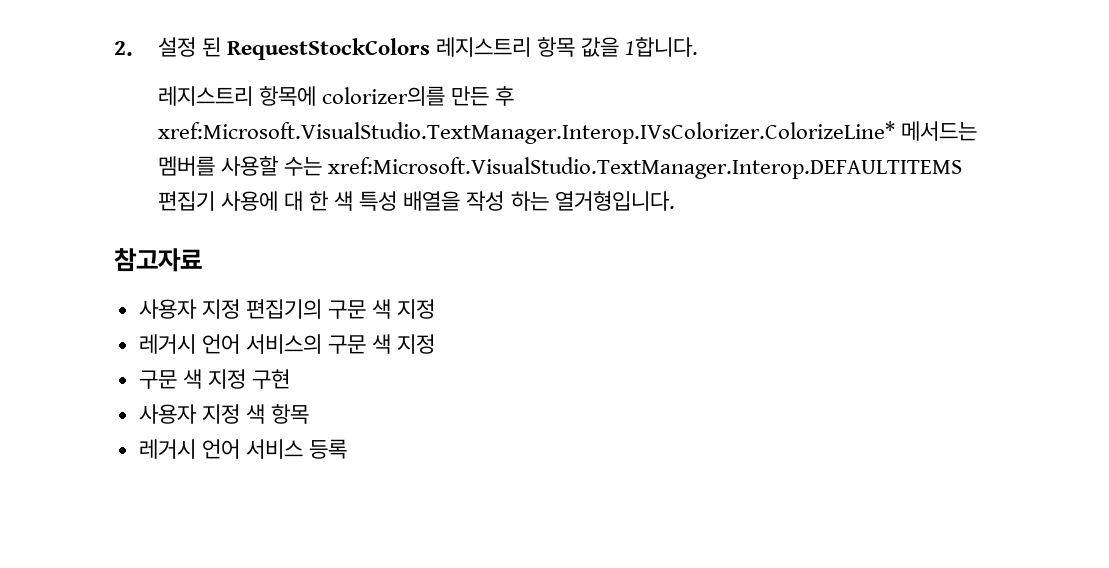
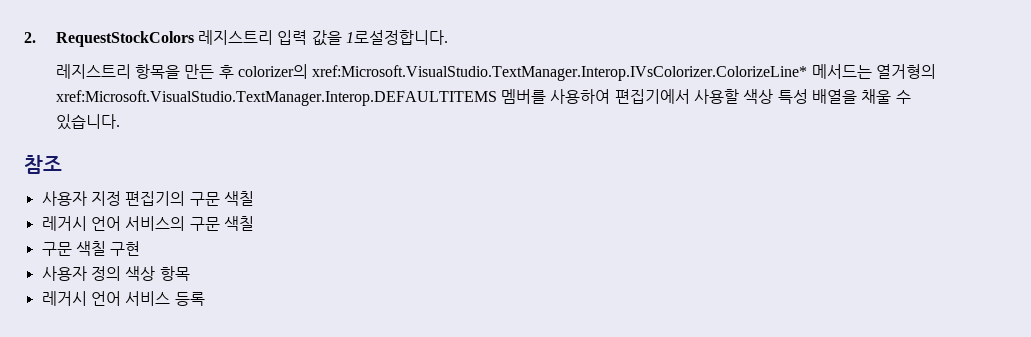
[157,37,699,60] [157,86,446,106] 설정 된 RequestStockColors 레지스트리 항목 값을 1합니다. // 레지스트리 항목에 colorizer의를 -> [55,30,448,47] [55,64,180,79] RequestStockColors 레지스트리 입력 값을 1로설정합니다. // 레지스트리 항목을
(515, 96) none -> [237,64,308,79] colorizer의
[157,156,963,179] [157,191,675,211] [114,248,202,272] 멤버를 사용할 수는 xref:Microsoft.VisualStudio.TextManager.Interop.DEFAULTITEMS 편집기 사용에 대 한 색 특성 배열을 작성 하는 열거형입니다. // 참고자료 -> [875,64,936,79] [55,89,911,106] [55,114,120,130] [24,155,62,174] 열거형의 xref:Microsoft.VisualStudio.TextManager.Interop.DEFAULTITEMS 멤버를 사용하여 편집기에서 사용할 색상 특성 배열을 채울 수 있습니다. // 참조
[372,299,436,319] 색 지정 -> [223,191,254,206] 색칠
[372,334,436,354] [138,369,246,389] 색 지정 // 구문 색 지정 -> [223,216,254,231] [41,241,106,256] 색칠 // 구문 색칠
[201,404,265,424] 지정 색 -> [90,266,156,281] 정의 색상

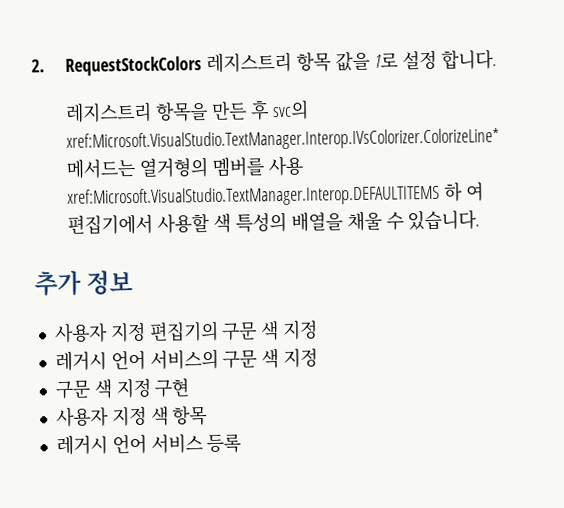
[277,30,448,46] 입력 값을 1로설정합니다. -> [296,49,497,72] 항목 값을 1로 설정 합니다.
[237,64,308,79] colorizer의 -> [271,99,309,121] svc의
[55,89,808,106] xref:Microsoft.VisualStudio.TextManager.Interop.DEFAULTITEMS 멤버를 사용하여 편집기에서 사용할 색상 특성 -> [212,156,303,177] [67,182,485,208] [67,211,287,235] 멤버를 사용 xref:Microsoft.VisualStudio.TextManager.Interop.DEFAULTITEMS 하 여 편집기에서 사용할 색 특성의
[24,155,62,174] 참조 -> [34,270,134,297] 추가 정보
[223,191,254,206] 색칠 -> [260,319,319,341] 색 지정
[223,216,254,231] [41,241,106,256] 색칠 // 구문 색칠 -> [261,347,319,369] [54,377,151,400] 색 지정 // 구문 색 지정
[90,266,156,281] 정의 색상 -> [111,405,169,427] 지정 색

